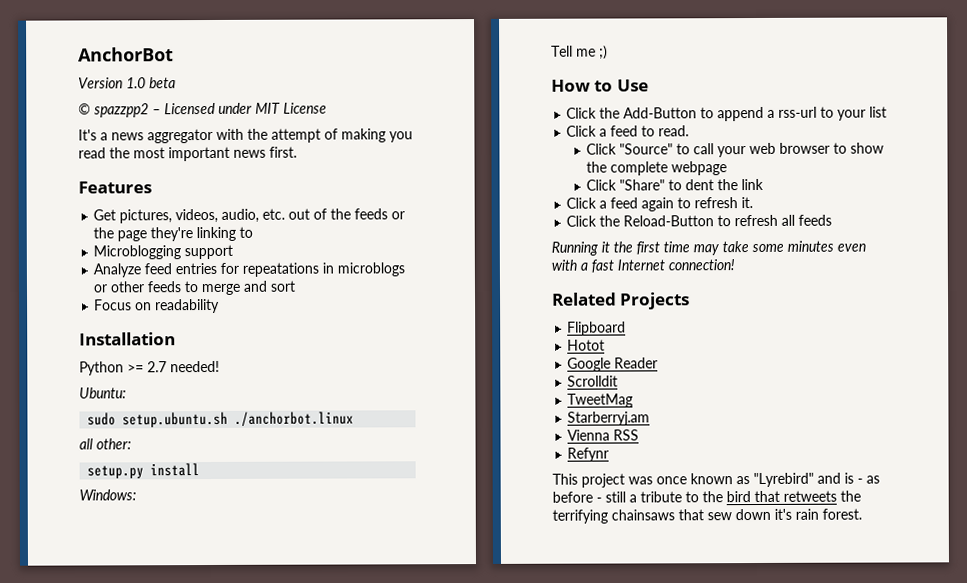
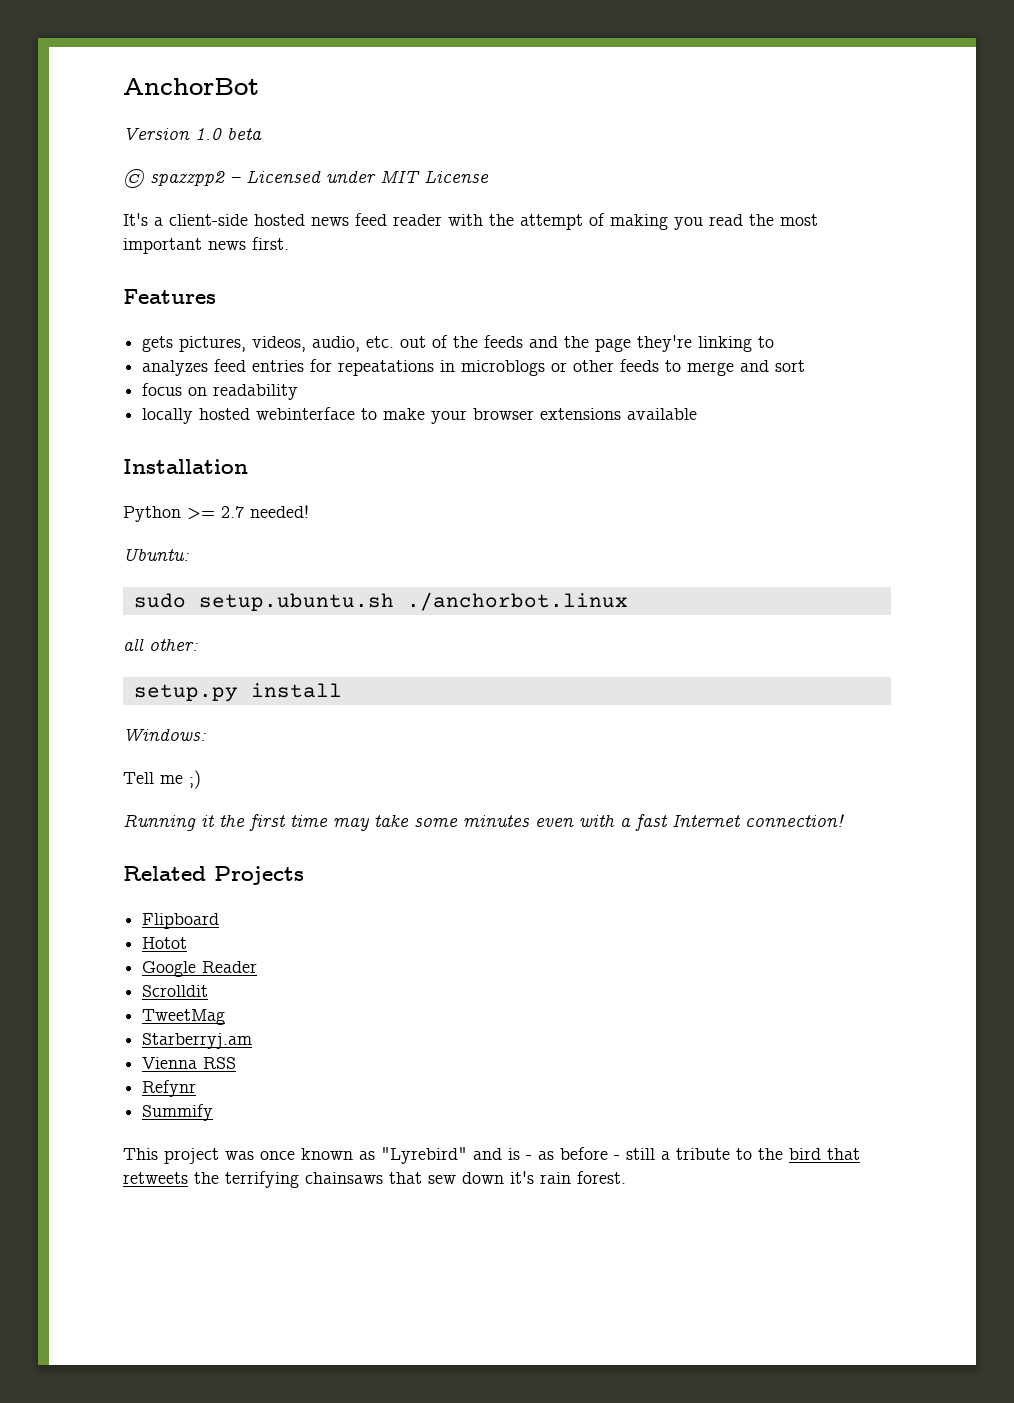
[111,128,213,144] news aggregator -> [169,213,442,226] client-side hosted news feed reader
[93,209,117,221] Get -> [142,336,174,352] gets
[391,211,406,220] or -> [529,336,559,348] and
[93,244,234,260] [93,263,142,278] Microblogging support // Analyze -> [142,360,209,376] analyzes
[94,299,133,311] Focus -> [142,383,183,396] focus
(221, 306) none -> [142,407,698,424] // locally hosted webinterface to make your browser extensions available
[551,79,649,92] [566,106,888,122] [566,125,690,137] [586,142,885,158] [586,161,728,176] [586,178,765,191] [566,197,754,212] [566,214,833,227] // How to Use // Click the Add-Button to append a rss-url to your list // Click a feed to read. // Click "Source" to call your web browser to show the complete webpage // Click "Share" to dent the link // Click a feed again to refresh it. // Click the Reload-Button to refresh all feeds -> (201, 779) none
(610, 454) none -> [142,1104,214,1121] // Summify

